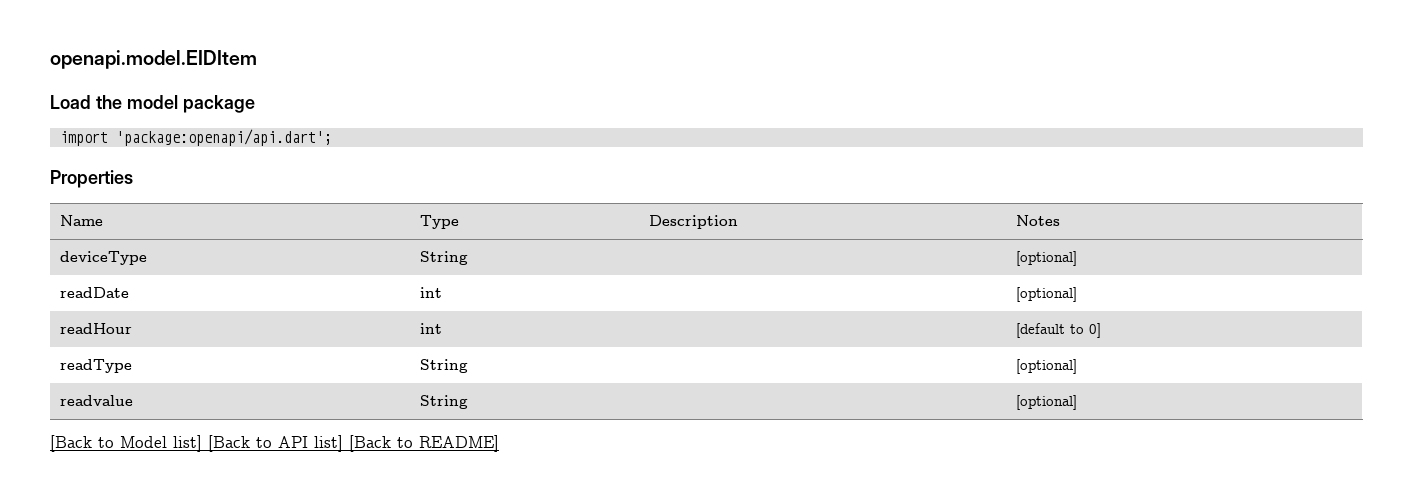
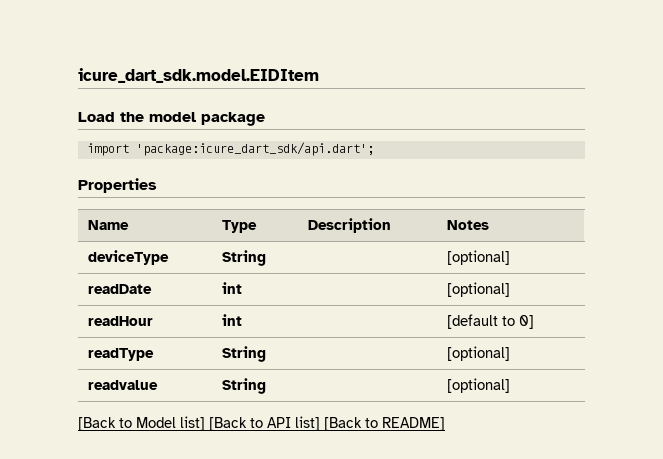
[50,50,257,69] openapi.model.EIDItem -> [78,68,319,83] icure_dart_sdk.model.EIDItem
[115,129,332,146] 'package:openapi/api.dart'; -> [135,142,374,156] 'package:icure_dart_sdk/api.dart';

